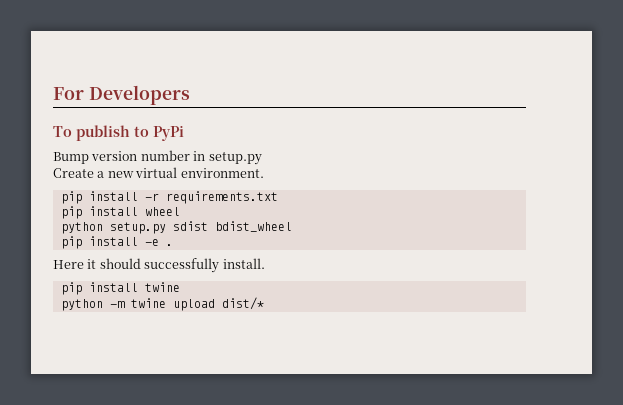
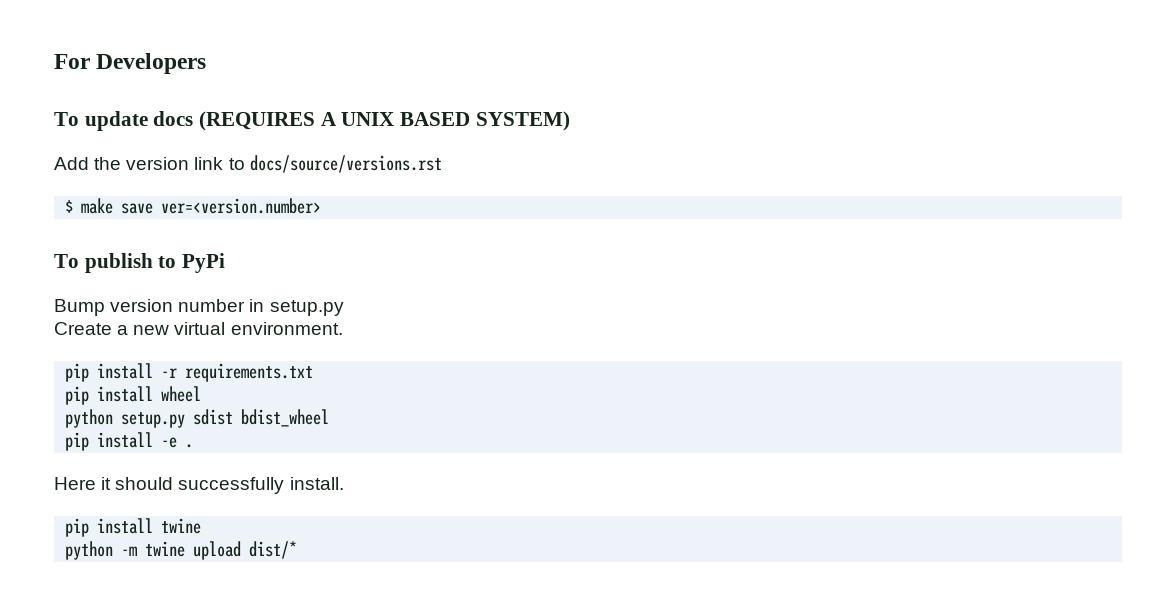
(190, 95) none -> [54,111,570,131] [54,155,442,173] [65,198,322,214] // To update docs (REQUIRES A UNIX BASED SYSTEM) // Add the version link to docs/source/versions.rst // $ make save ver=<version.number>

